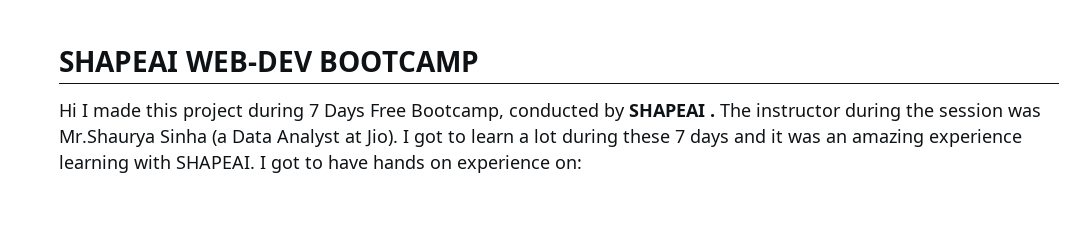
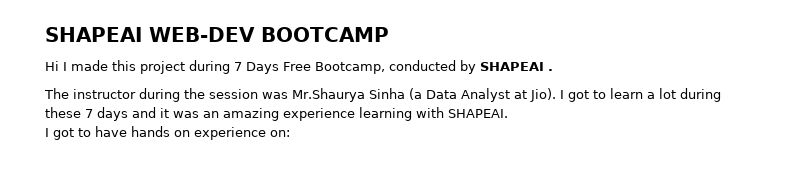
(715, 115) none -> (553, 70) //
(255, 162) none -> (508, 113) //

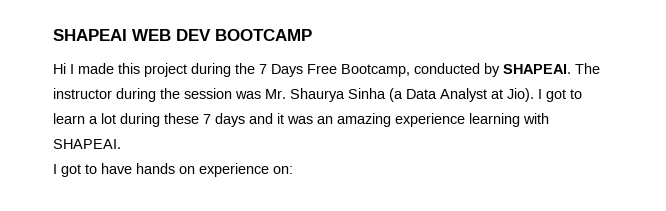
[45,27,255,42] SHAPEAI WEB-DEV -> [53,29,211,41] SHAPEAI WEB DEV
(230, 67) none -> [235,63,255,74] the
[480,62,553,71] SHAPEAI . // -> [503,64,571,74] SHAPEAI.
[292,88,365,102] Mr.Shaurya -> [265,88,345,102] Mr. Shaurya

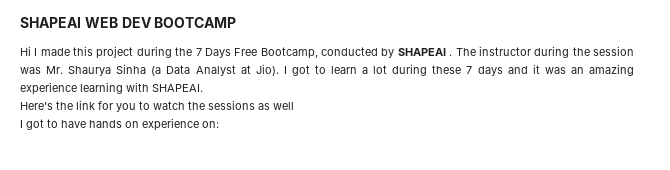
[503,64,571,74] SHAPEAI. -> [397,48,453,56] SHAPEAI .
(121, 144) none -> [20,100,294,112] // Here's the link for you to watch the sessions as well

